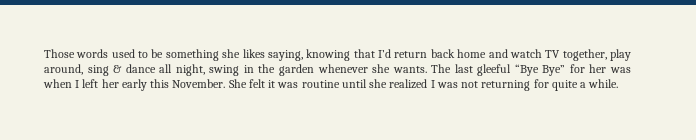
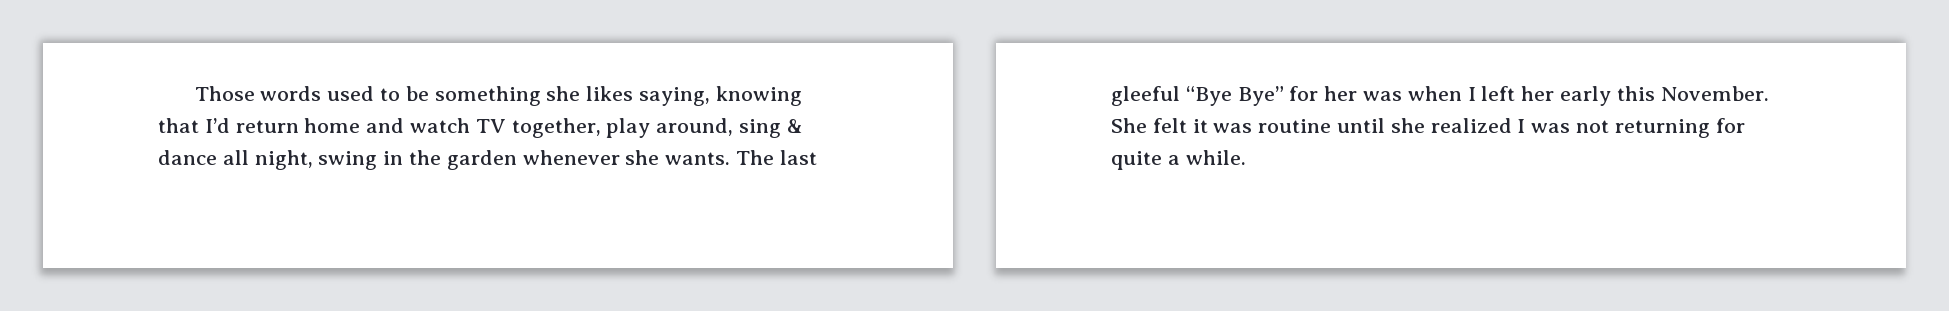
[430,49,455,58] back -> (299, 126) none

